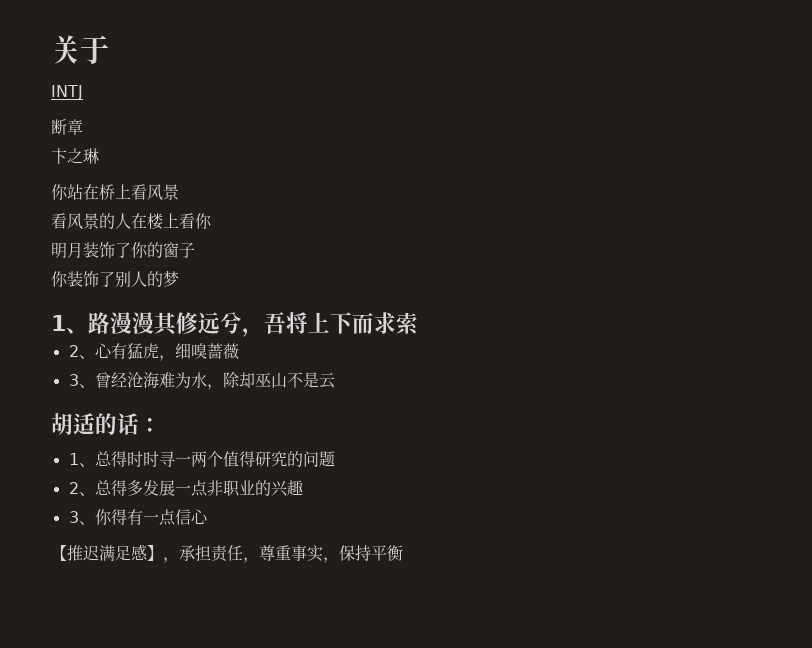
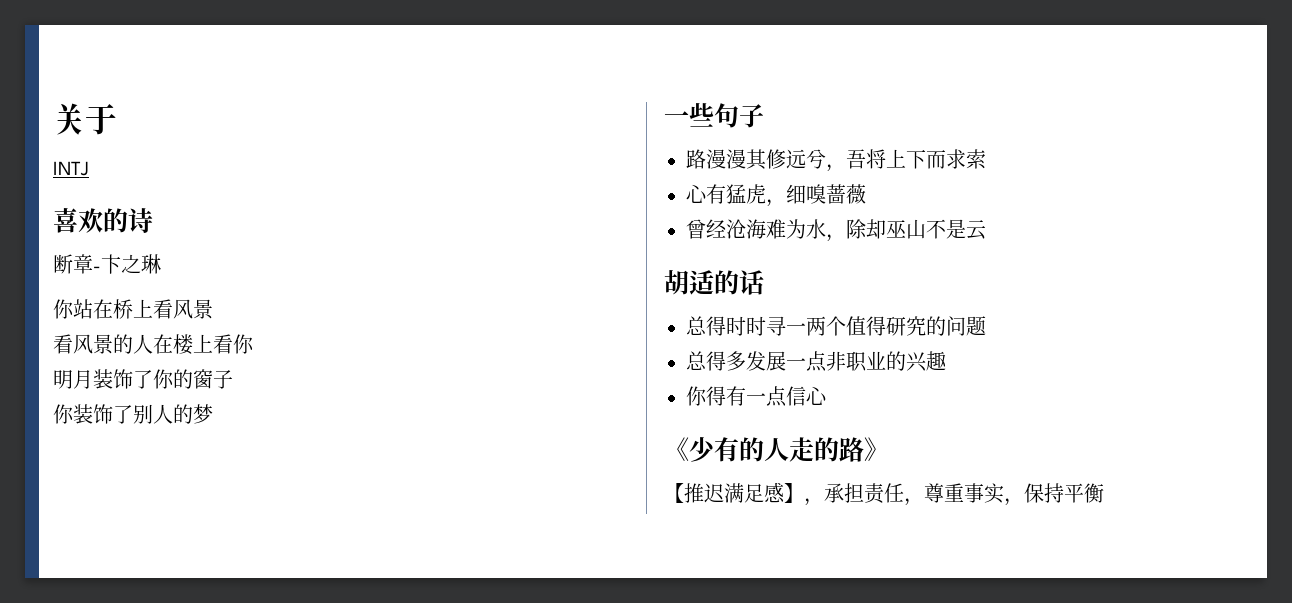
(83, 92) none -> [53,208,153,233] // 喜欢的诗
(83, 127) // -> [93,266,101,272] -
[51,315,88,334] 1、 -> [664,103,764,128] 一些句子 //
[68,345,95,359] 2、 -> (986, 159) none
[68,374,95,388] 3、 -> (866, 194) none
[139,418,161,432] [68,453,95,467] ： // 1、 -> (764, 282) //
[68,482,95,496] 2、 -> (986, 326) none
[68,511,95,525] 3、 -> (946, 361) none
(208, 517) none -> [664,437,889,462] // 《少有的人走的路》

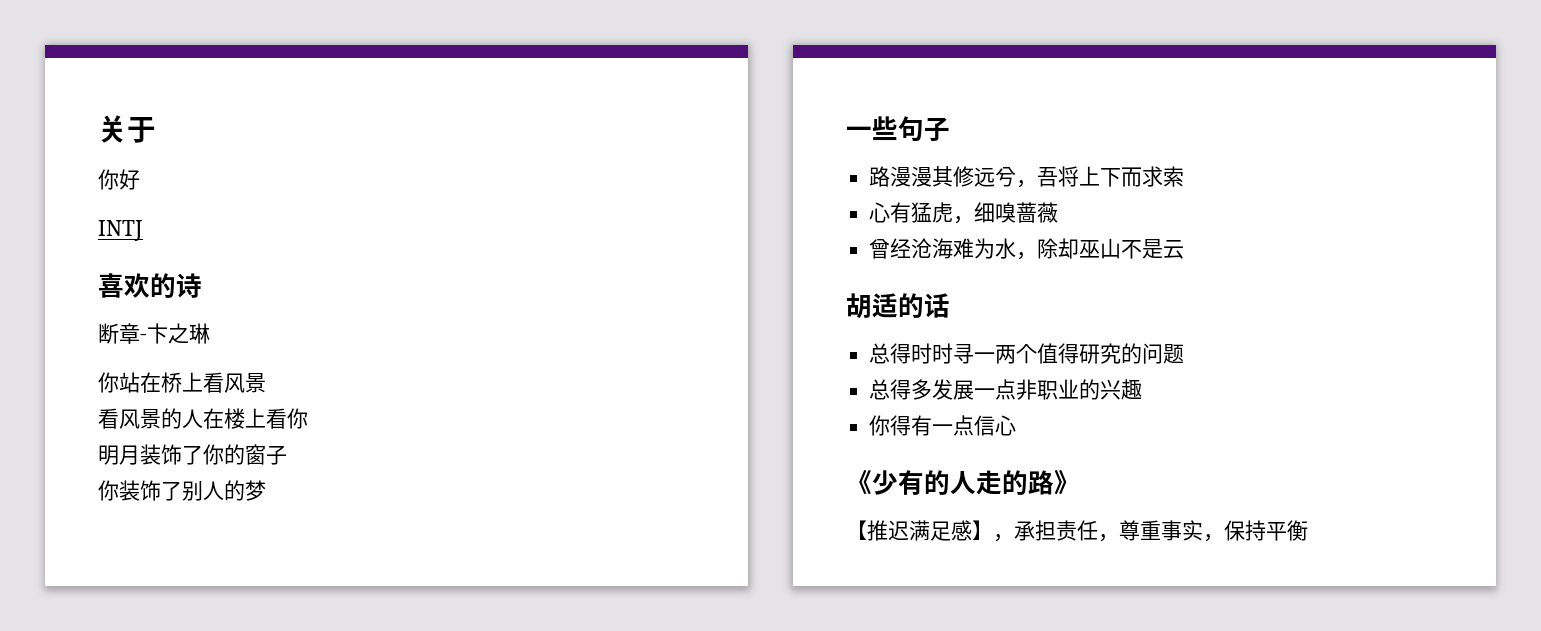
(117, 119) none -> [98,169,140,190] // 你好

